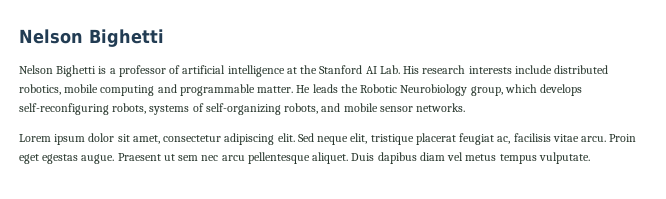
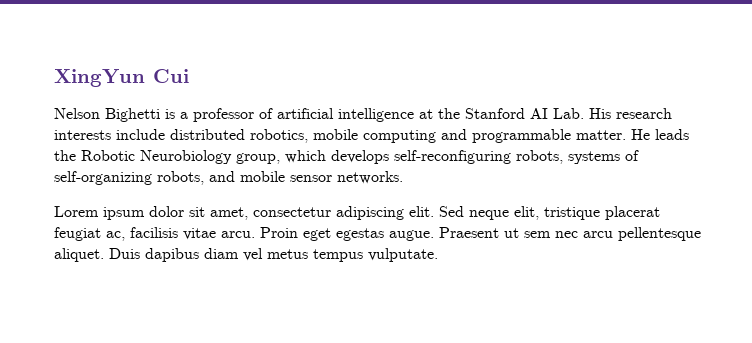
[19,29,164,47] Nelson Bighetti -> [54,69,189,87] XingYun Cui

